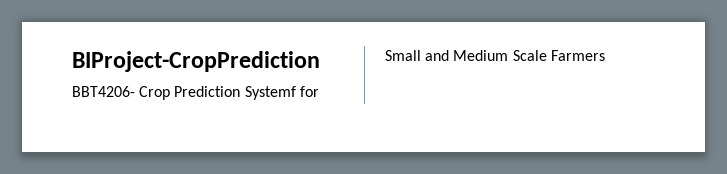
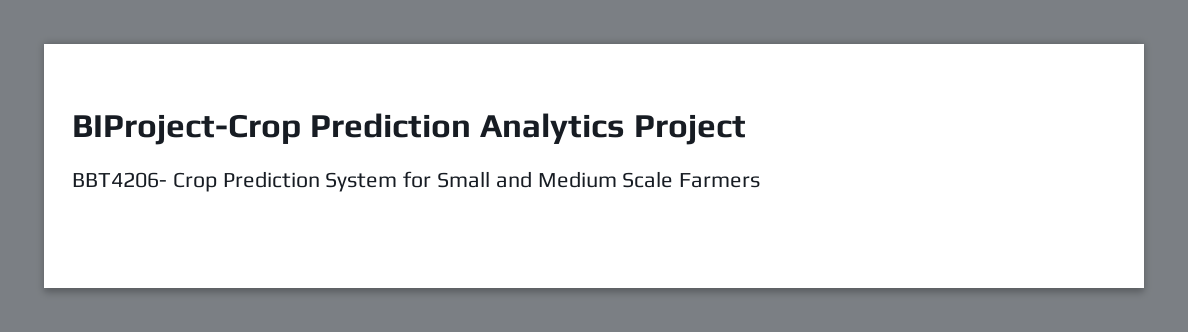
[72,51,320,72] BIProject-CropPrediction -> [72,113,747,145] BIProject-Crop Prediction Analytics Project
[244,86,296,100] Systemf -> [325,172,398,192] System

